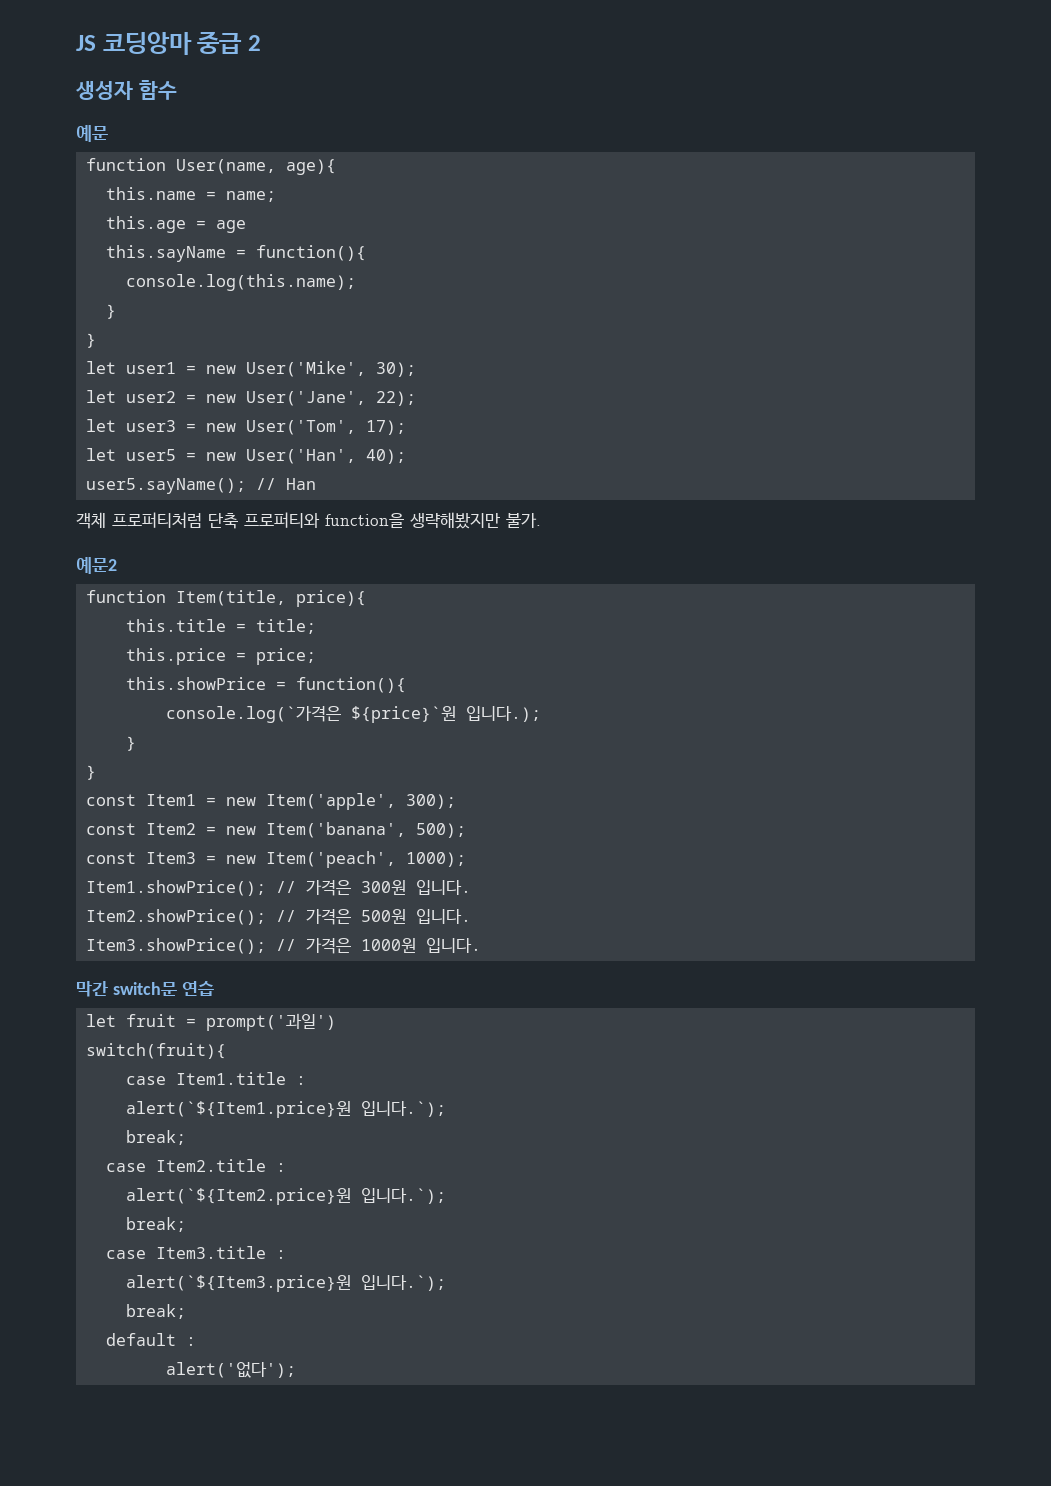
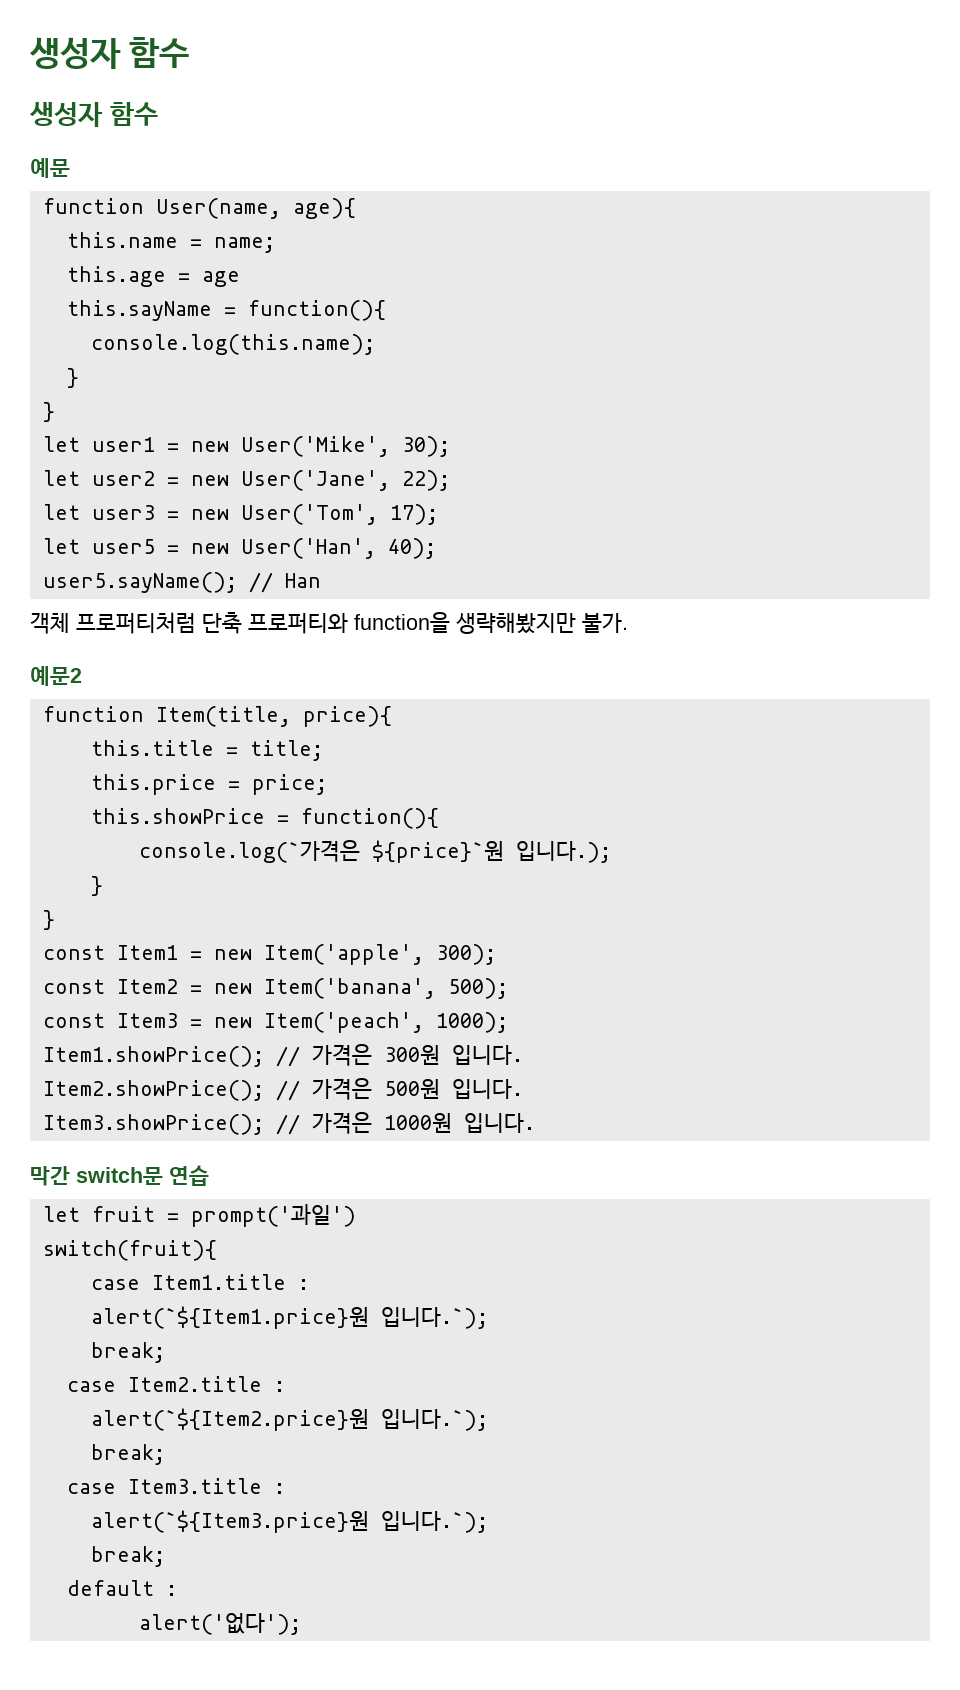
[76,31,261,55] JS 코딩앙마 중급 2 -> [29,37,190,69] 생성자 함수

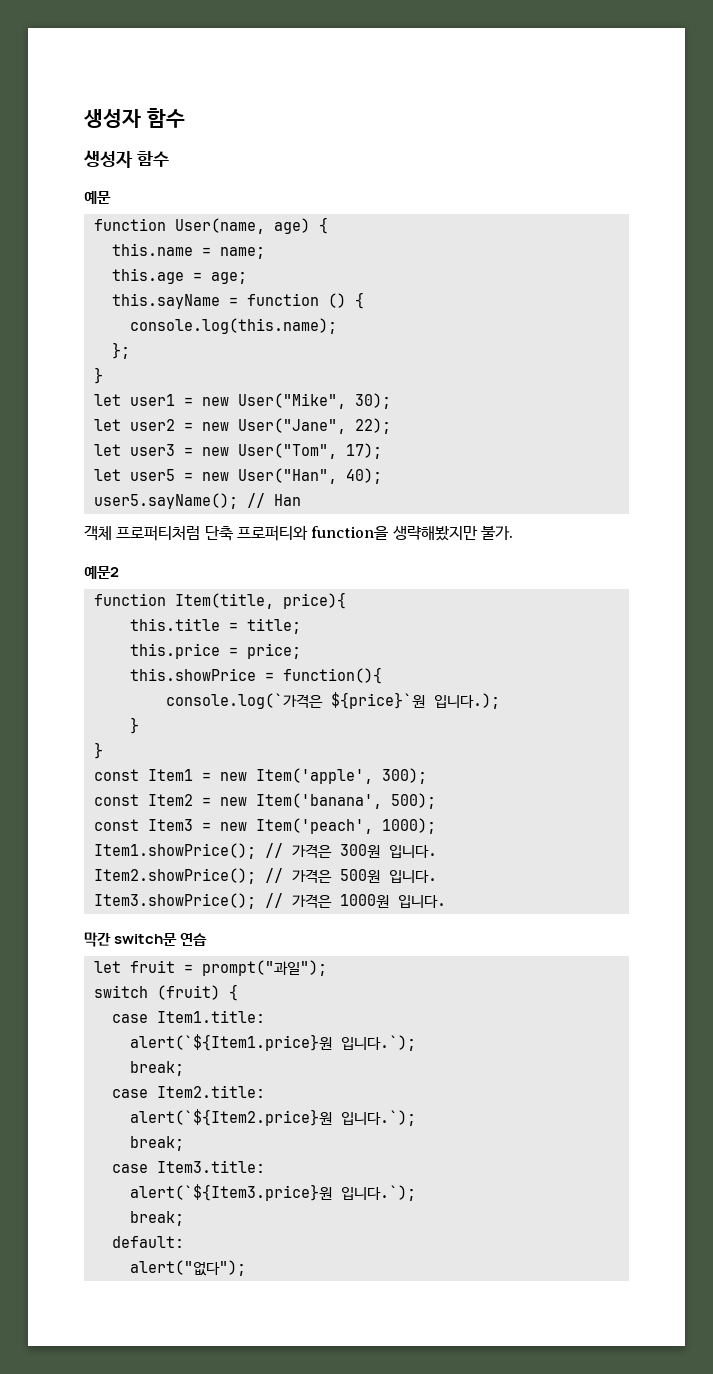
[292,198,356,219] age){ -> [273,217,328,234] age) {
[201,271,240,287] age -> [210,272,247,284] age;
[247,300,386,321] function(){ -> [246,292,364,309] function () {
[66,368,79,388] } -> [111,342,130,359] };
[240,436,390,457] User('Mike', -> [237,393,346,409] User("Mike",
[240,470,390,491] User('Jane', -> [237,418,346,434] User("Jane",
[240,504,378,525] User('Tom', -> [237,443,337,459] User("Tom",
[240,538,376,559] User('Han', -> [237,468,337,484] User("Han",
[190,1204,356,1227] [42,1240,217,1261] [90,1274,309,1290] prompt('과일') // switch(fruit){ // case Item1.title : -> [201,960,327,976] [93,984,238,1001] [111,1010,265,1023] prompt("과일"); // switch (fruit) { // case Item1.title:
[127,1376,285,1392] Item2.title : -> [156,1085,265,1098] Item2.title:
[127,1478,285,1494] Item3.title : -> [156,1160,265,1173] Item3.title:
[66,1580,177,1596] [138,1613,301,1635] default : // alert('없다'); -> [111,1236,184,1248] [129,1260,246,1276] default: // alert("없다");

